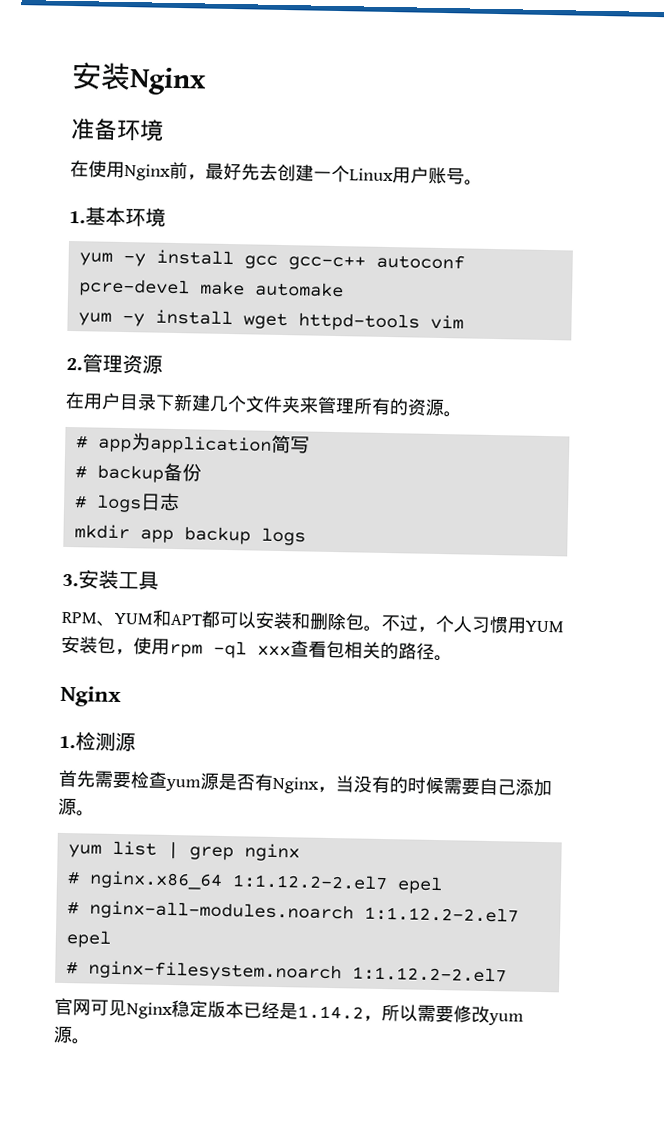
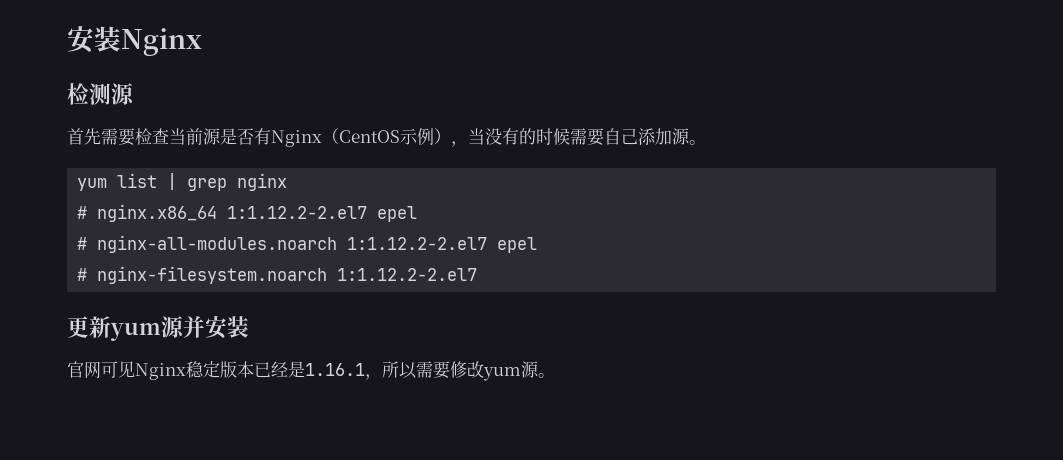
[70,117,164,142] [70,159,483,186] [69,206,166,227] [78,249,465,271] [77,278,344,298] [77,309,464,332] [66,353,163,375] [65,391,462,418] [75,432,310,455] [74,462,202,483] [73,492,180,513] [73,524,306,546] [62,569,159,590] [61,609,564,634] [61,635,453,662] [60,685,121,708] [59,735,76,749] 准备环境 // 在使用Nginx前，最好先去创建一个Linux用户账号。 // 1.基本环境 // yum -y install gcc gcc-c++ autoconf pcre-devel make automake // yum -y install wget httpd-tools vim // 2.管理资源 // 在用户目录下新建几个文件夹来管理所有的资源。 // # app为application简写 // # backup备份 // # logs日志 // mkdir app backup logs // 3.安装工具 // RPM、YUM和APT都可以安装和删除包。不过，个人习惯用YUM安装包，使用rpm -ql xxx查看包相关的路径。 // Nginx // 1. -> (202, 42) none
[165,778,201,792] yum -> [169,128,203,145] 当前
(319, 785) none -> [322,128,451,145] （CentOS示例）
(507, 974) none -> [67,316,249,341] // 更新yum源并安装
[297,1005,364,1020] 1.14.2 -> [305,363,365,376] 1.16.1

